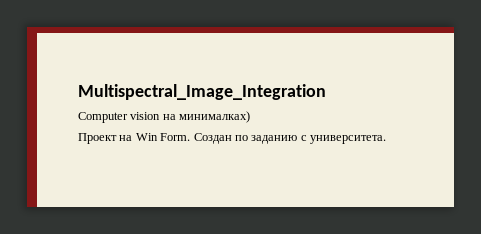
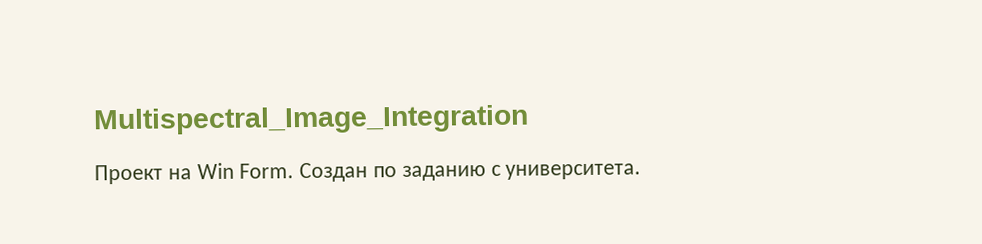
[78,111,251,123] // Computer vision на минималках) -> (529, 120) none

